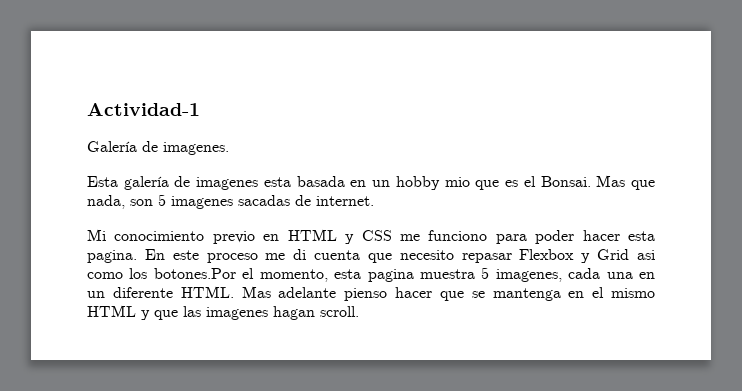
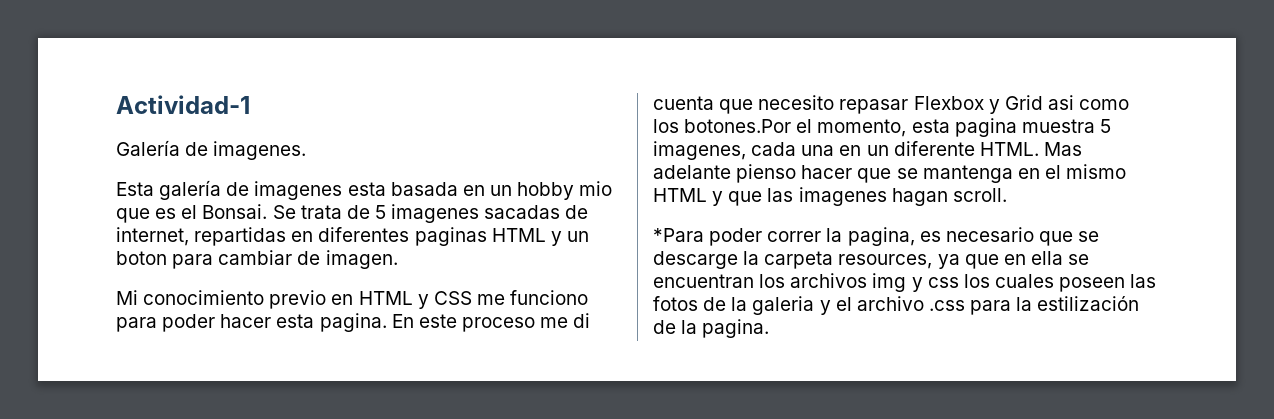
[596,175,656,190] [87,194,374,209] Mas que nada, son 5 imagenes sacadas de internet. -> [272,204,589,223] [116,227,589,246] [116,250,398,269] Se trata de 5 imagenes sacadas de internet, repartidas en diferentes paginas HTML y un boton para cambiar de imagen.
(359, 311) none -> [653,227,1100,246] [653,251,1090,269] [653,273,1157,292] [653,296,1140,315] [653,319,770,338] // *Para poder correr la pagina, es necesario que se descarge la carpeta resources, ya que en ella se encuentran los archivos img y css los cuales poseen las fotos de la galeria y el archivo .css para la estilización de la pagina.

